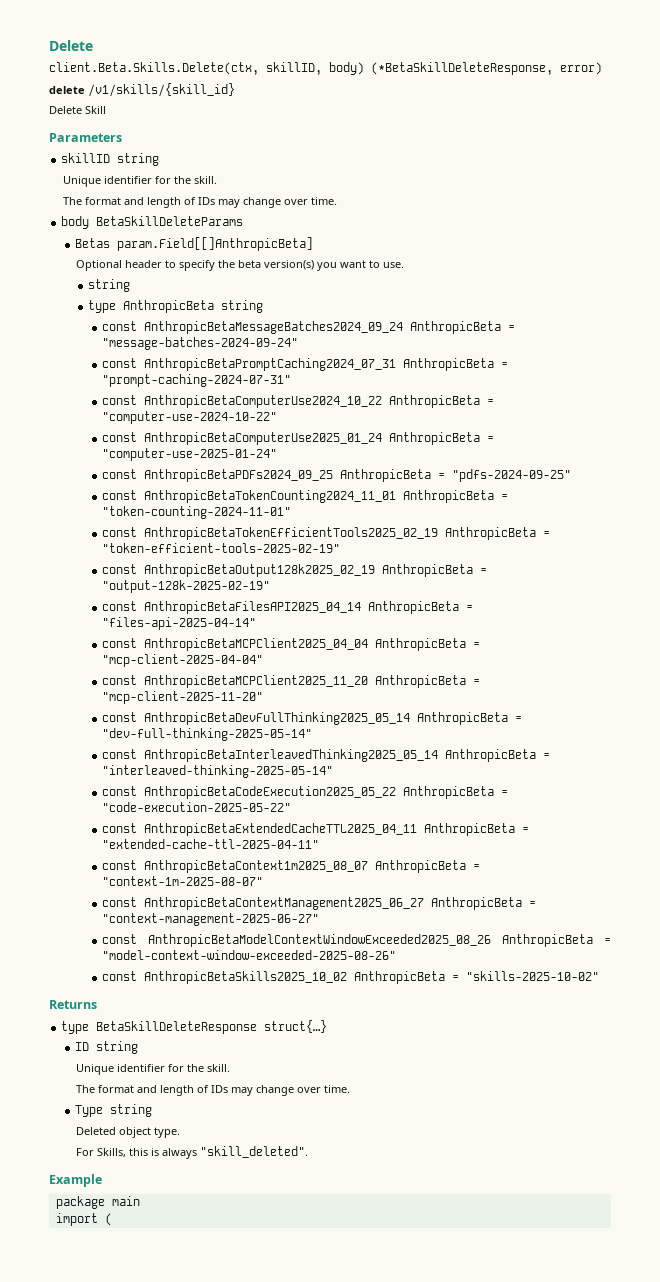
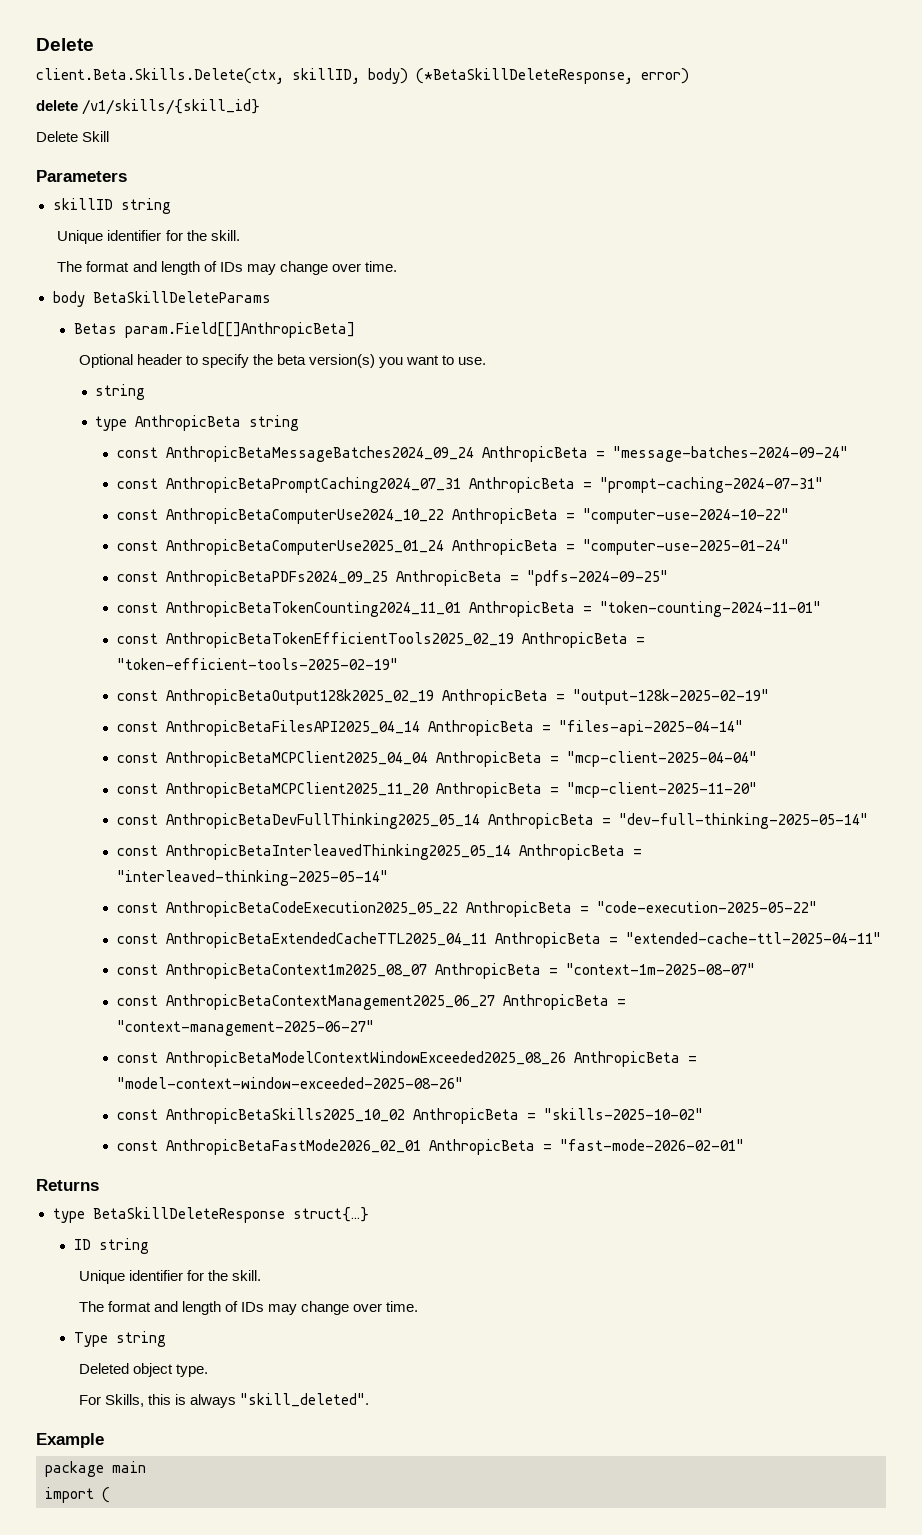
(599, 976) none -> [116,1139,744,1155] // const AnthropicBetaFastMode2026_02_01 AnthropicBeta = "fast-mode-2026-02-01"

